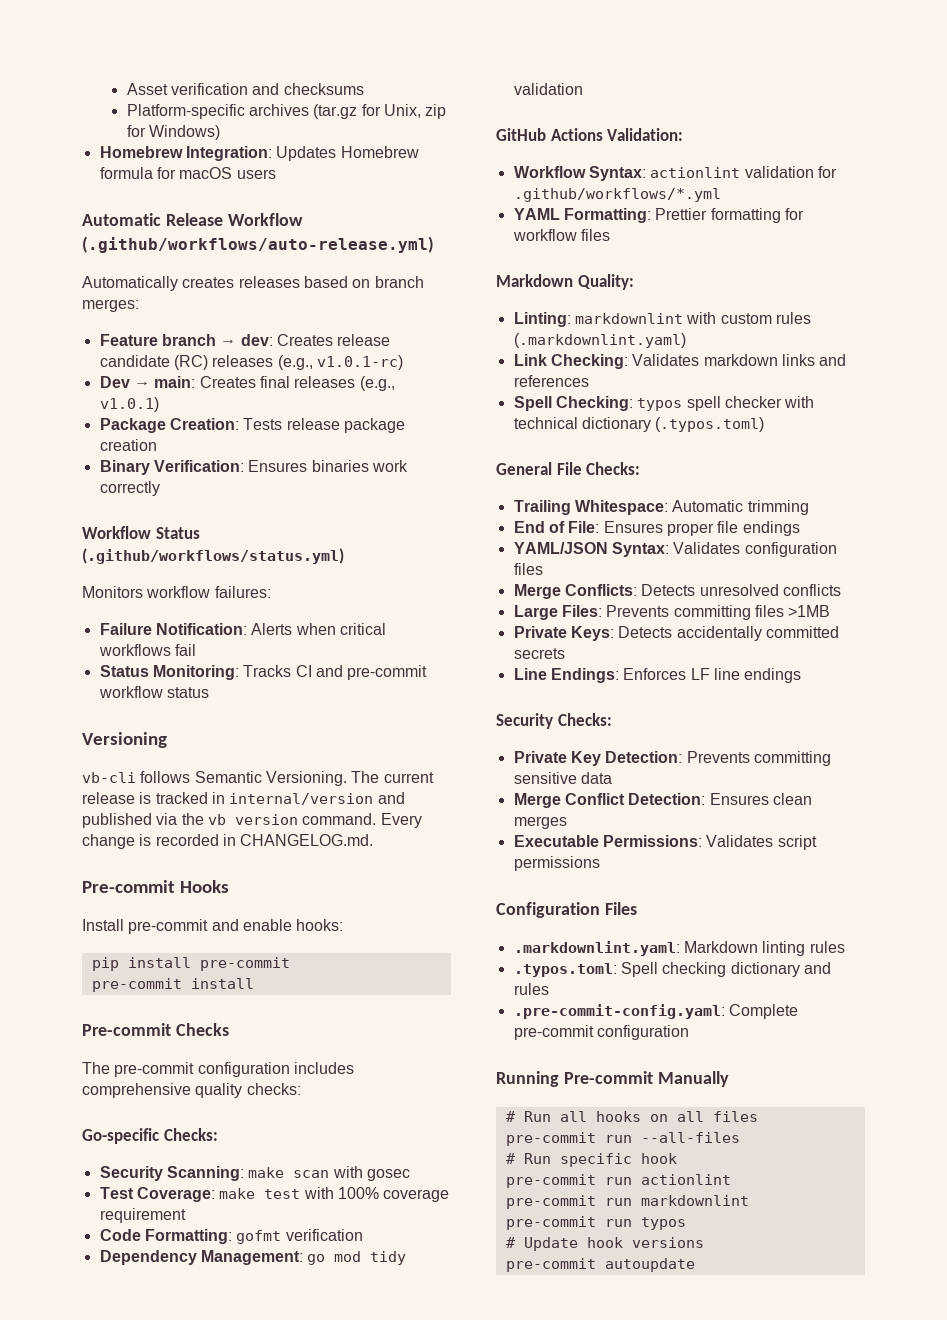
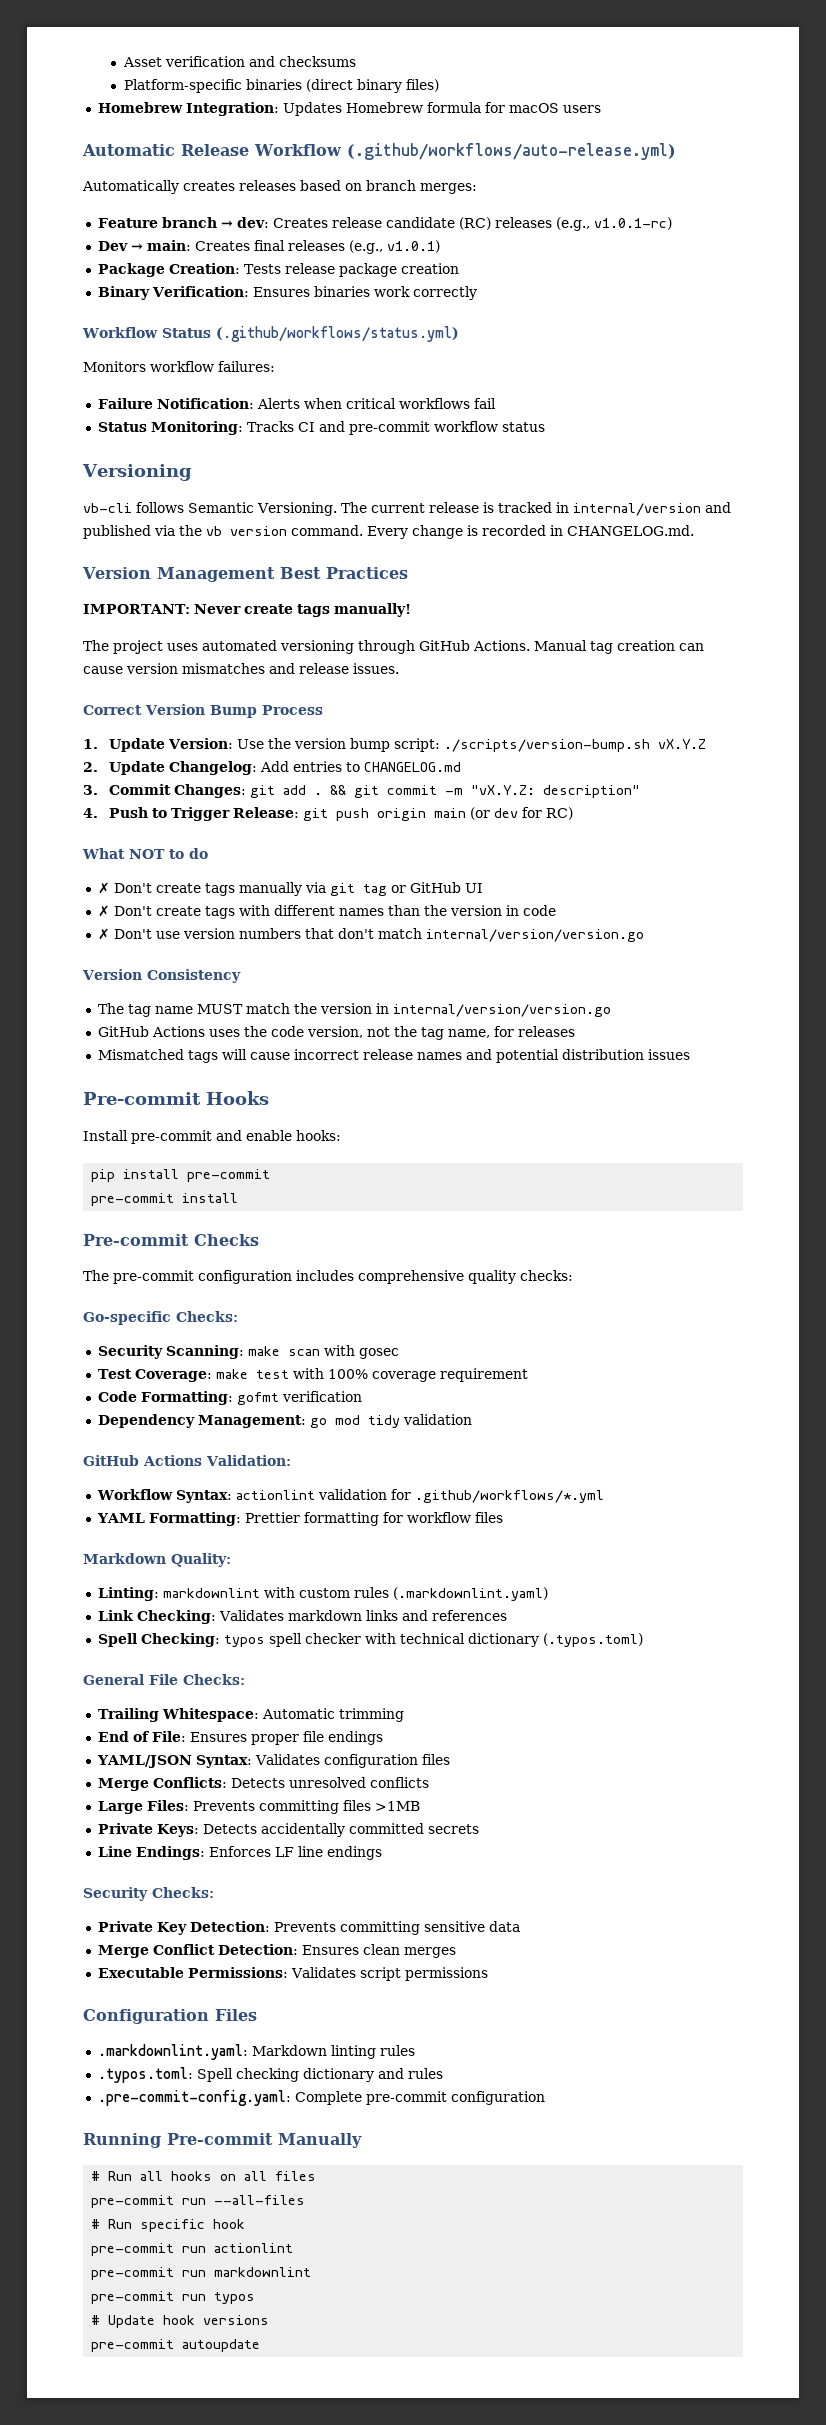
[249,104,447,119] [126,125,221,140] archives (tar.gz for Unix, zip for Windows) -> [245,79,439,93] binaries (direct binary files)
(374, 840) none -> [82,567,408,582] [83,603,411,617] [83,640,704,654] [83,663,399,674] [83,704,323,718] [83,738,706,752] [83,761,461,775] [83,784,640,798] [83,807,573,821] [82,848,208,859] [97,882,483,896] [97,905,556,919] [97,928,644,942] [82,969,241,983] [97,1003,611,1017] [97,1026,575,1040] [97,1049,690,1063] // Version Management Best Practices // IMPORTANT: Never create tags manually! // The project uses automated versioning through GitHub Actions. Manual tag creation can cause version mismatches and release issues. // Correct Version Bump Process // 1. Update Version: Use the version bump script: ./scripts/version-bump.sh vX.Y.Z // 2. Update Changelog: Add entries to CHANGELOG.md // 3. Commit Changes: git add . && git commit -m "vX.Y.Z: description" // 4. Push to Trigger Release: git push origin main (or dev for RC) // What NOT to do // ✗ Don't create tags manually via git tag or GitHub UI // ✗ Don't create tags with different names than the version in code // ✗ Don't use version numbers that don't match internal/version/version.go // Version Consistency // The tag name MUST match the version in internal/version/version.go // GitHub Actions uses the code version, not the tag name, for releases // Mismatched tags will cause incorrect release names and potential distribution issues

